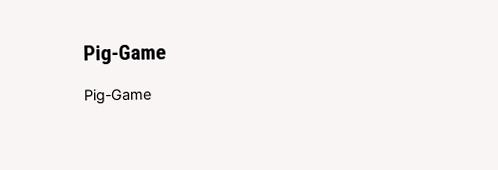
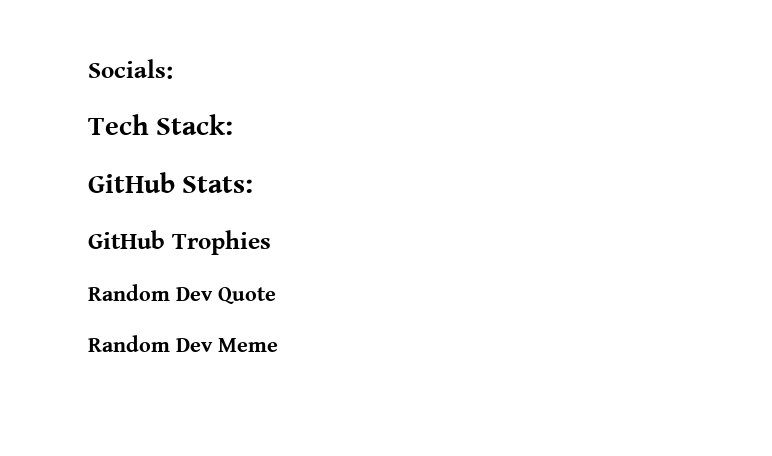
[83,44,167,65] [84,88,152,105] Pig-Game // Pig-Game -> [88,59,173,79] [88,114,234,135] [88,172,254,193] [88,230,271,255] [88,284,276,304] [88,335,278,352] Socials: // Tech Stack: // GitHub Stats: // GitHub Trophies // Random Dev Quote // Random Dev Meme

